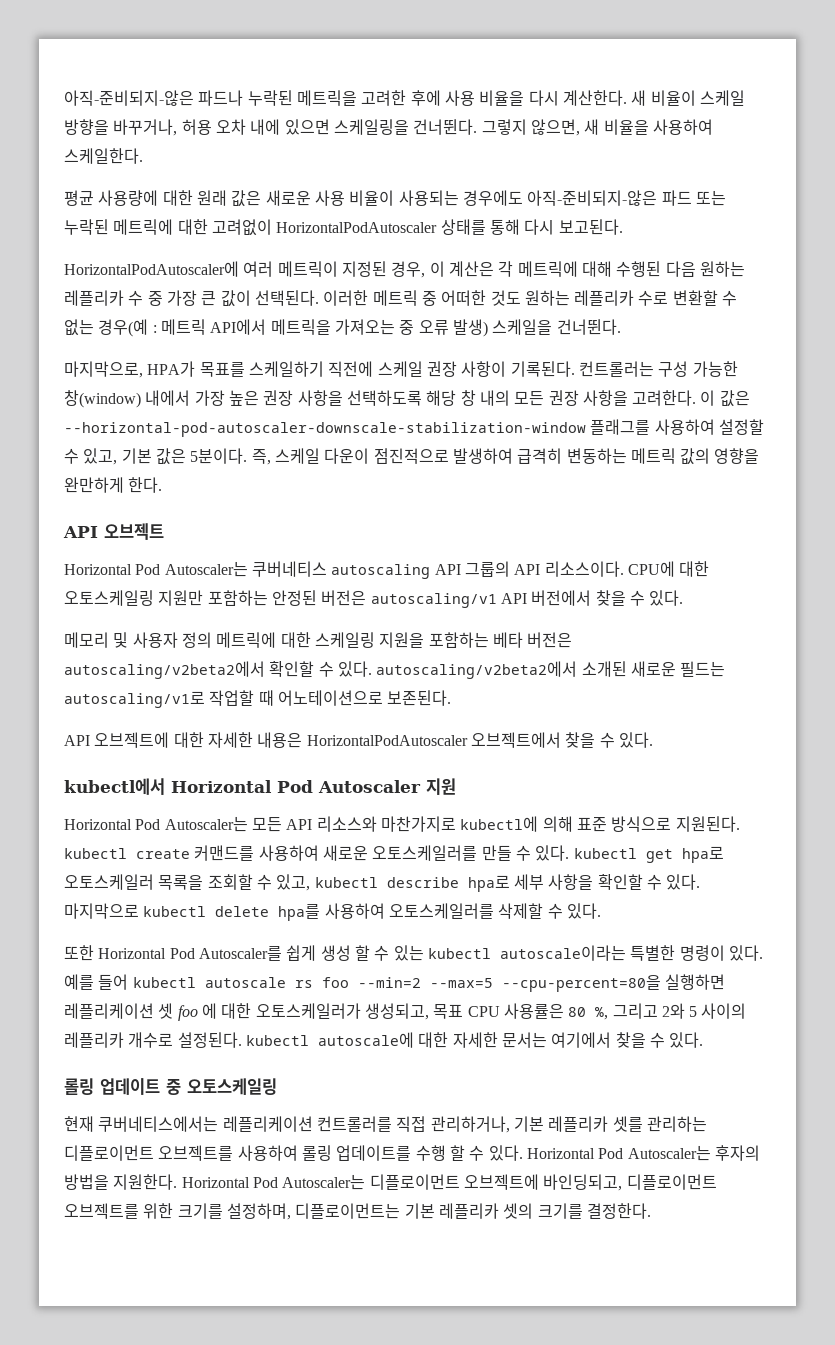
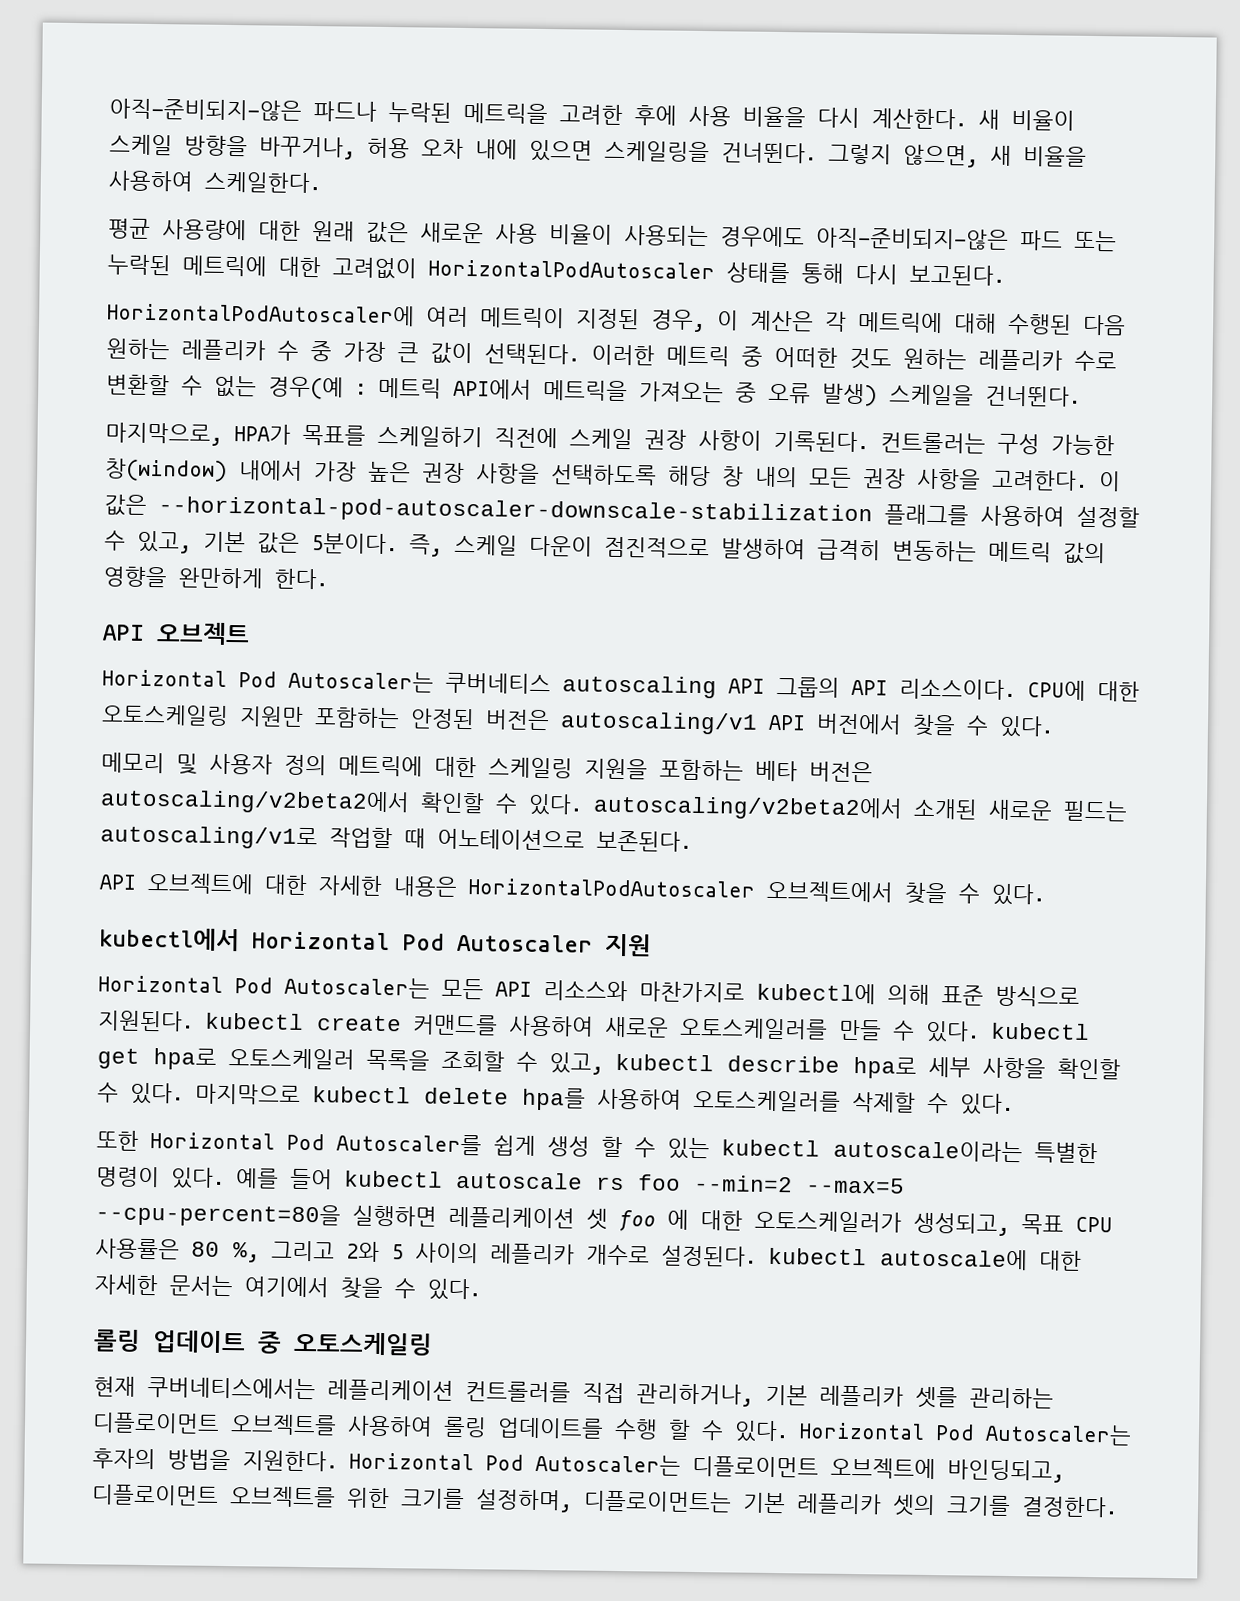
[64,422,586,437] --horizontal-pod-autoscaler-downscale-stabilization-window -> [158,496,873,527] --horizontal-pod-autoscaler-downscale-stabilization

